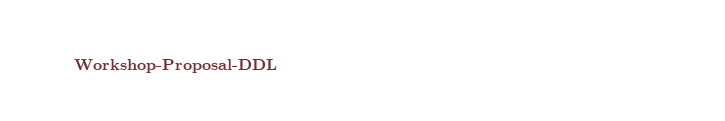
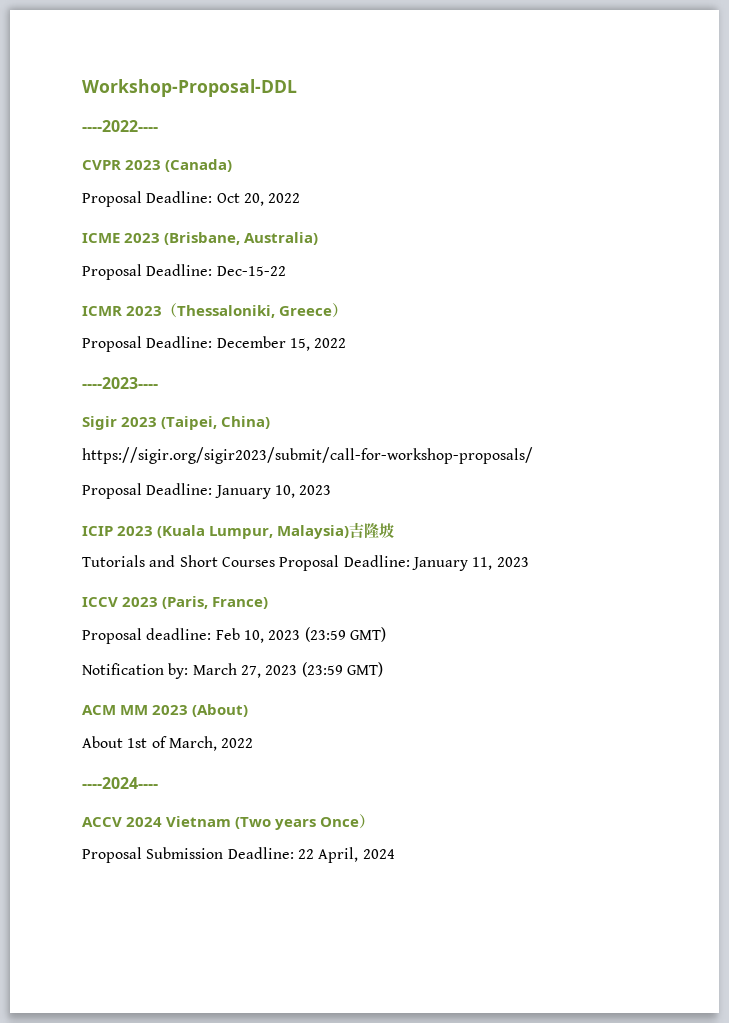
(277, 66) none -> [82,120,158,132] [82,159,233,172] [82,191,301,207] [82,232,319,245] [82,264,286,280] [82,303,348,318] [82,336,347,352] [82,377,158,389] [82,416,271,430] [82,447,533,464] [82,483,332,499] [82,522,395,539] [82,555,529,571] [82,596,269,609] [82,627,386,644] [82,662,383,679] [82,704,249,717] [82,736,254,751] [82,777,158,789] [82,814,375,830] [82,847,395,863] // ----2022---- // CVPR 2023 (Canada) // Proposal Deadline: Oct 20, 2022 // ICME 2023 (Brisbane, Australia) // Proposal Deadline: Dec-15-22 // ICMR 2023（Thessaloniki, Greece） // Proposal Deadline: December 15, 2022 // ----2023---- // Sigir 2023 (Taipei, China) // https://sigir.org/sigir2023/submit/call-for-workshop-proposals/ // Proposal Deadline: January 10, 2023 // ICIP 2023 (Kuala Lumpur, Malaysia)吉隆坡 // Tutorials and Short Courses Proposal Deadline: January 11, 2023 // ICCV 2023 (Paris, France) // Proposal deadline: Feb 10, 2023 (23:59 GMT) // Notification by: March 27, 2023 (23:59 GMT) // ACM MM 2023 (About) // About 1st of March, 2022 // ----2024---- // ACCV 2024 Vietnam (Two years Once） // Proposal Submission Deadline: 22 April, 2024

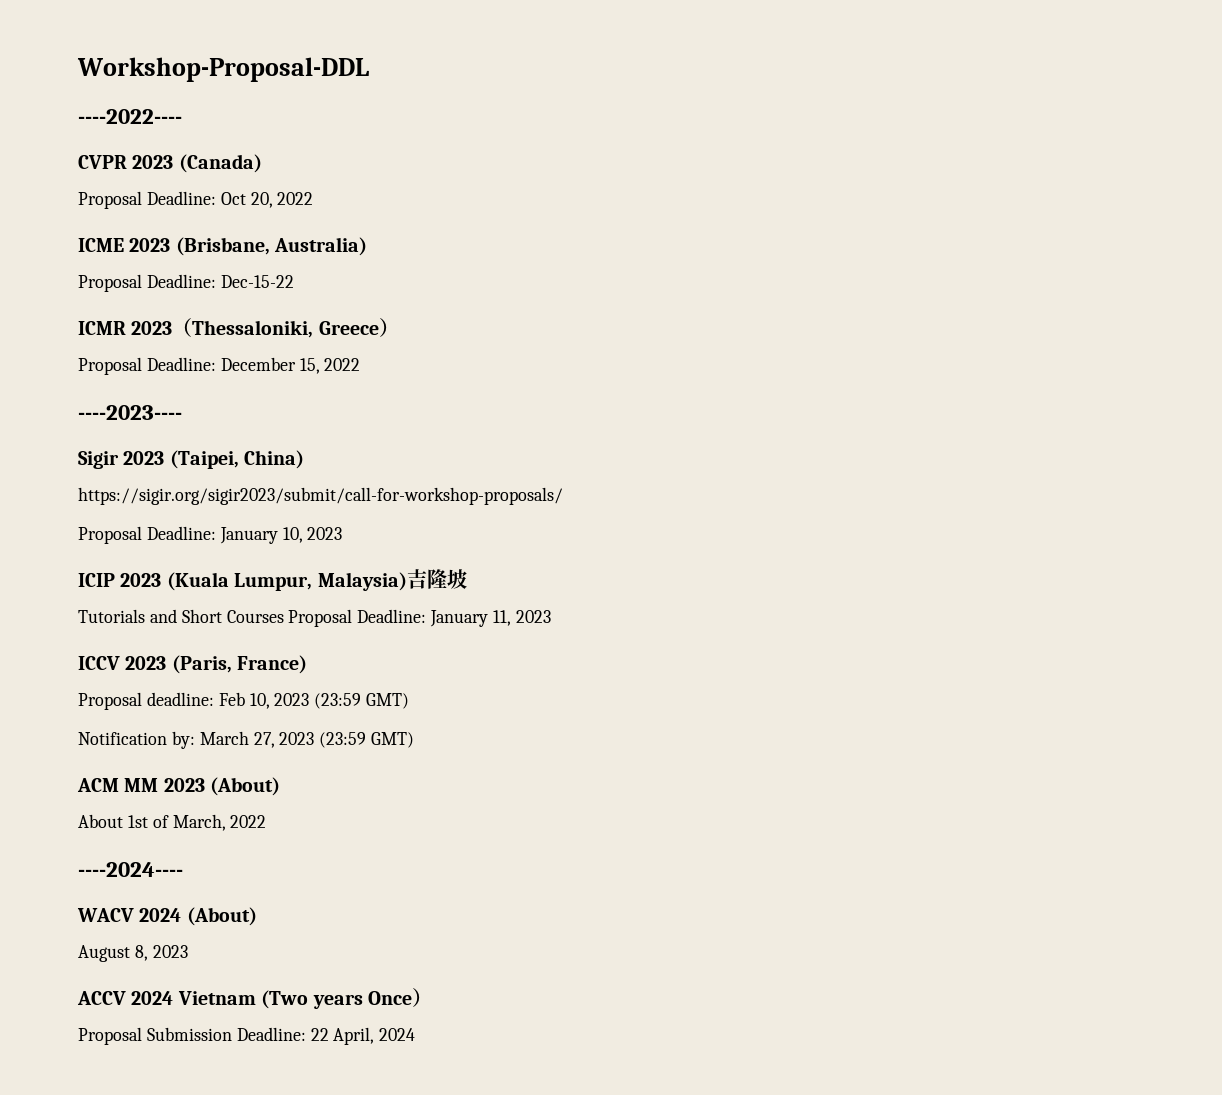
(158, 783) none -> [77,907,257,926] [78,945,188,962] // WACV 2024 (About) // August 8, 2023

